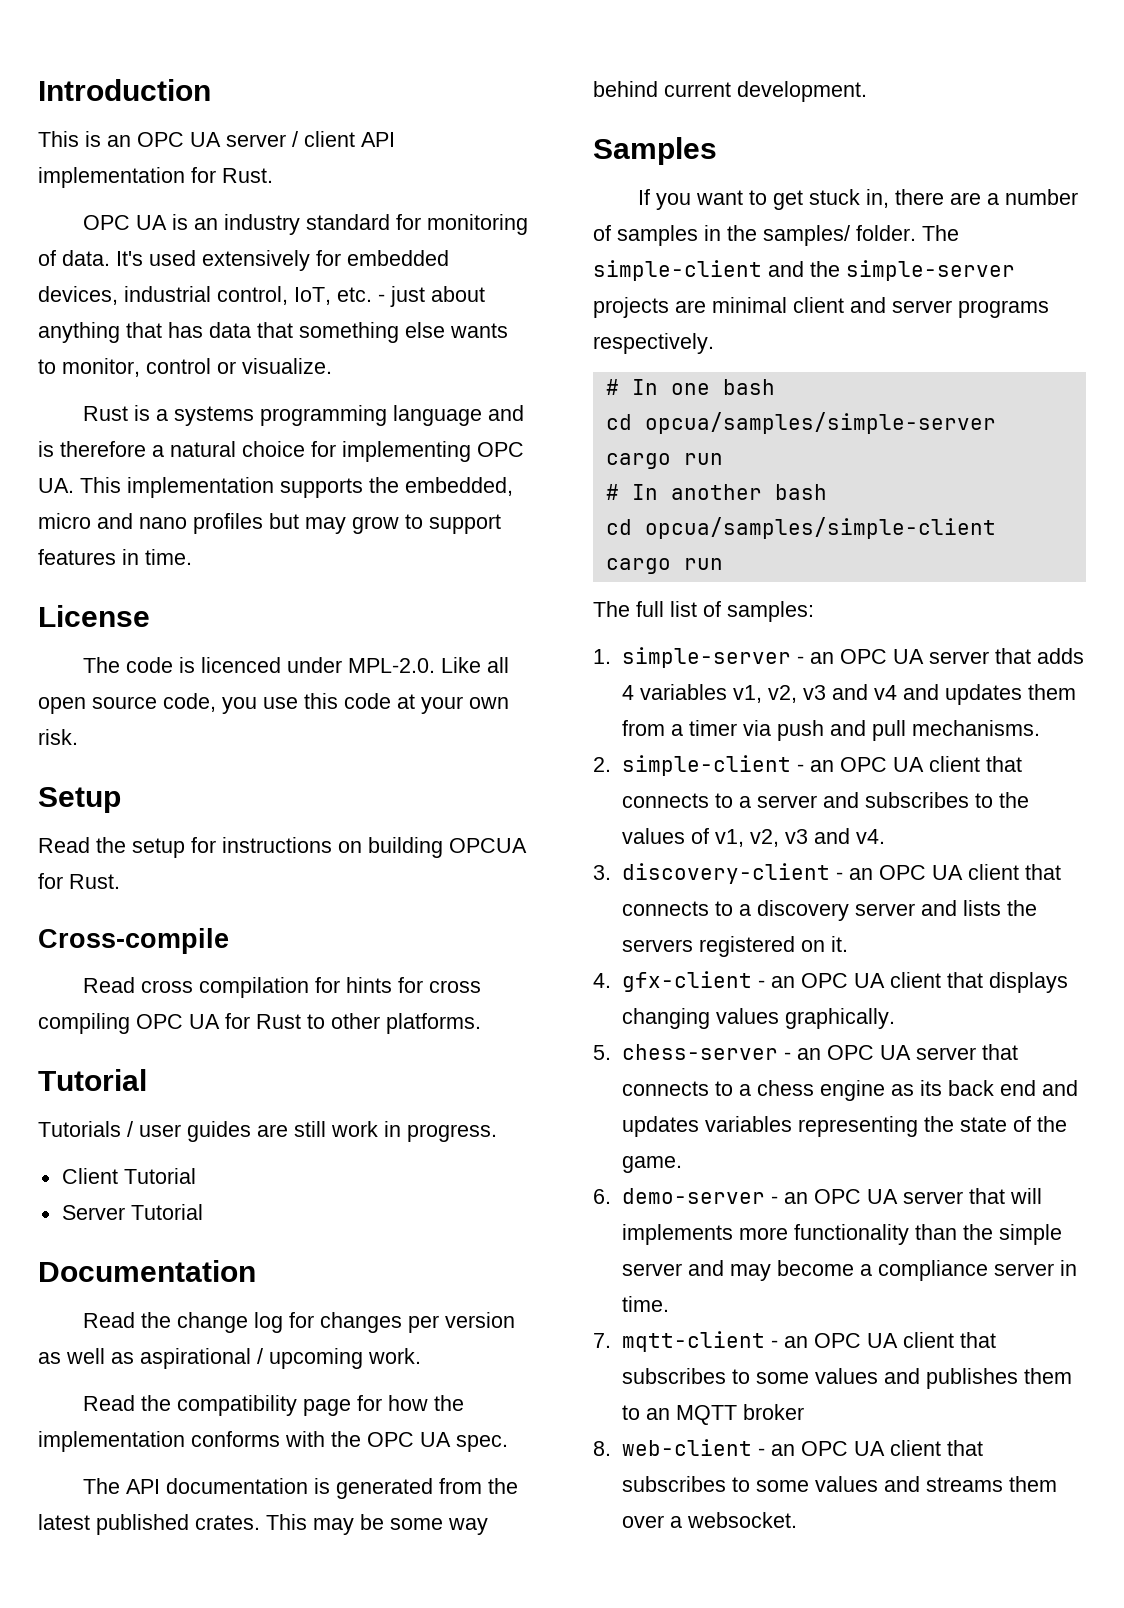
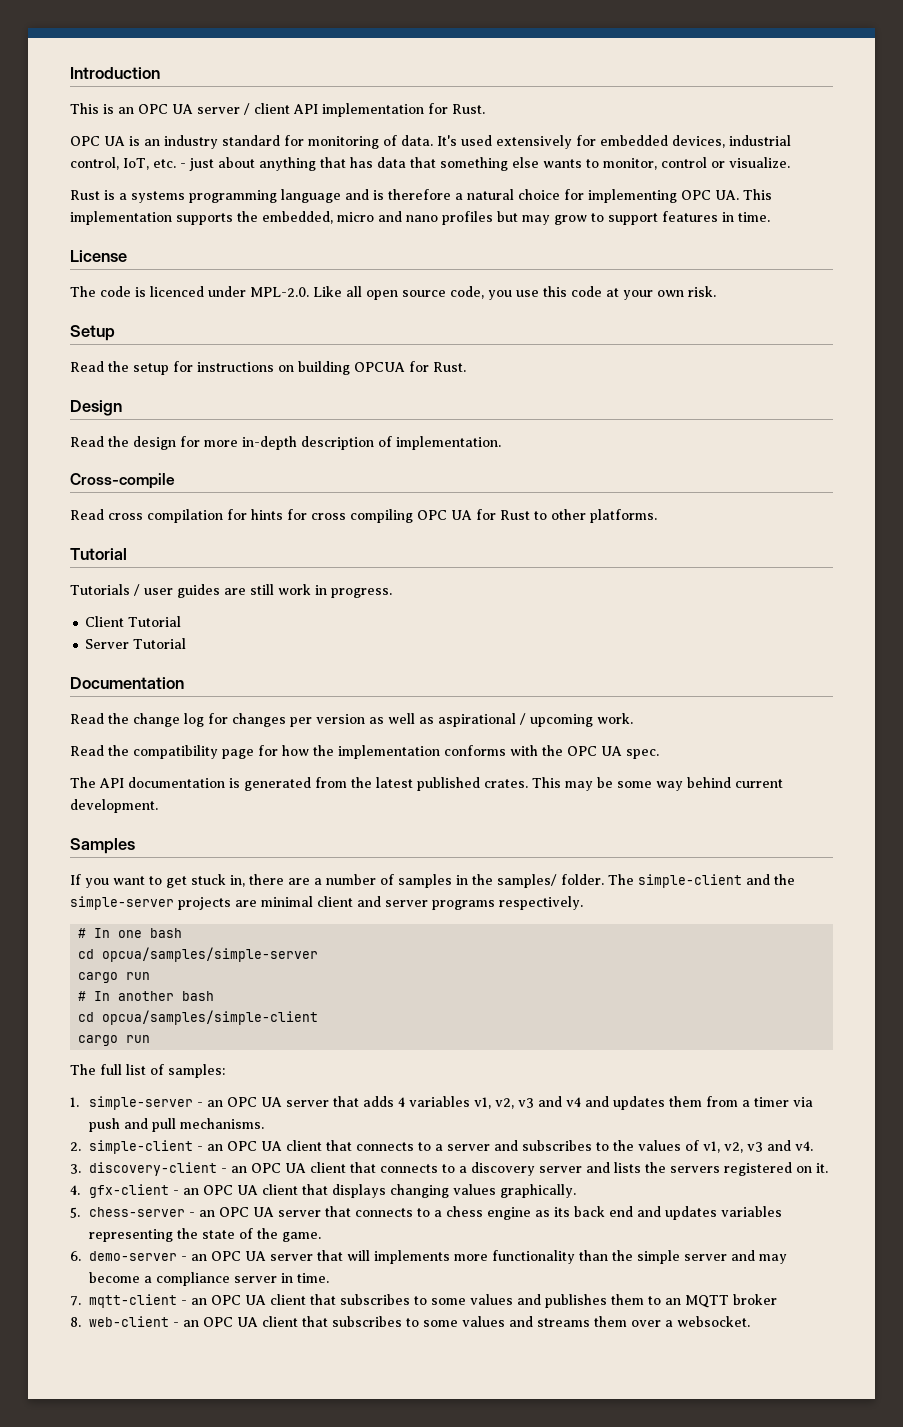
(120, 881) none -> [70,400,122,416] [70,436,501,450] // Design // Read the design for more in-depth description of implementation.

